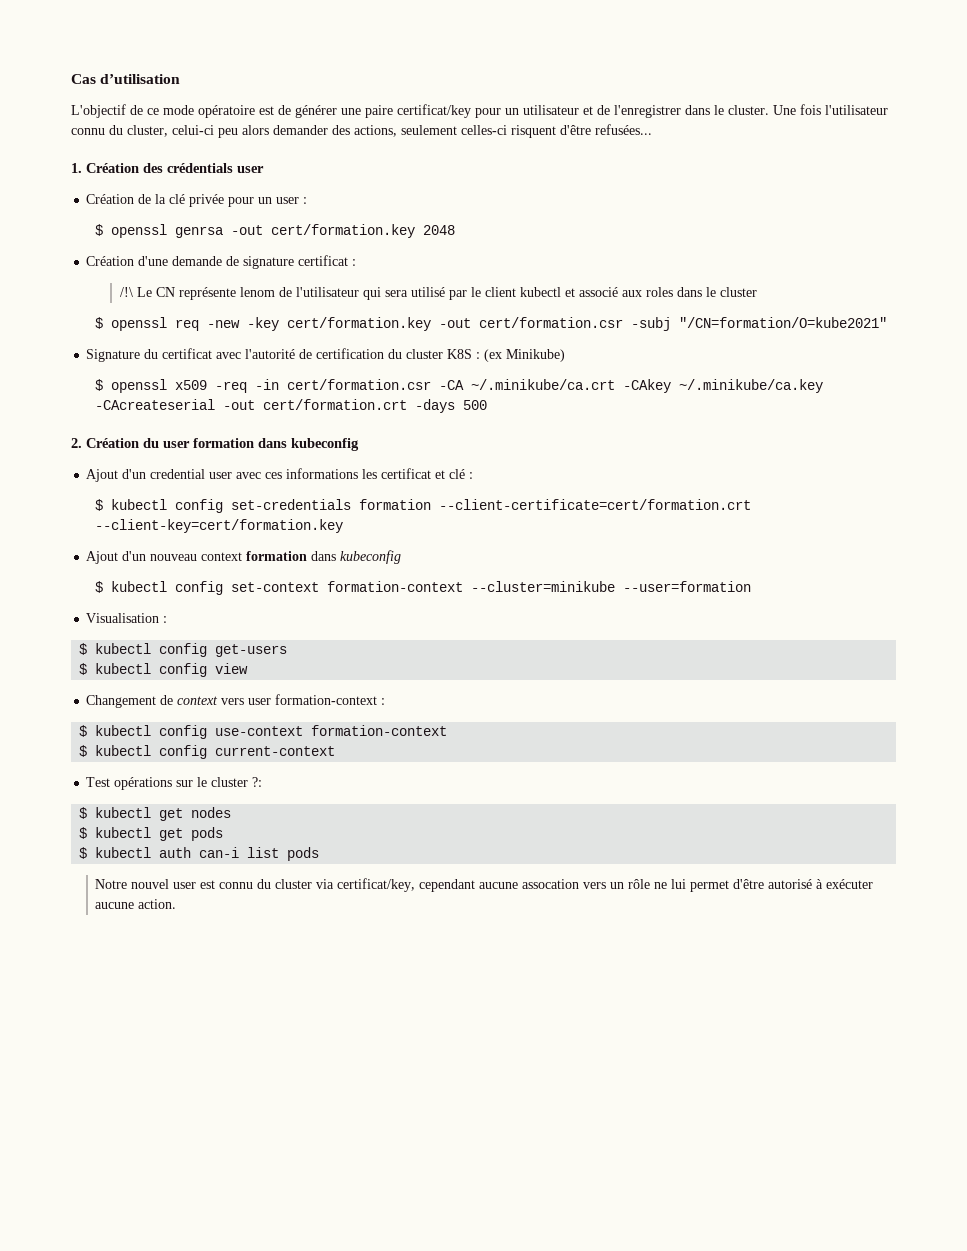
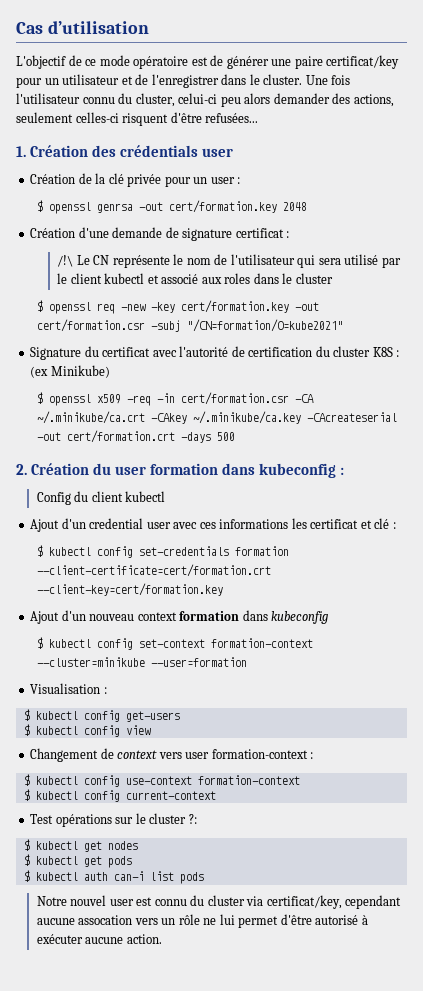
[239,287,275,297] lenom -> [173,254,211,265] le nom
(359, 444) none -> [340,467,345,475] [36,491,166,505] : // Config du client kubectl

